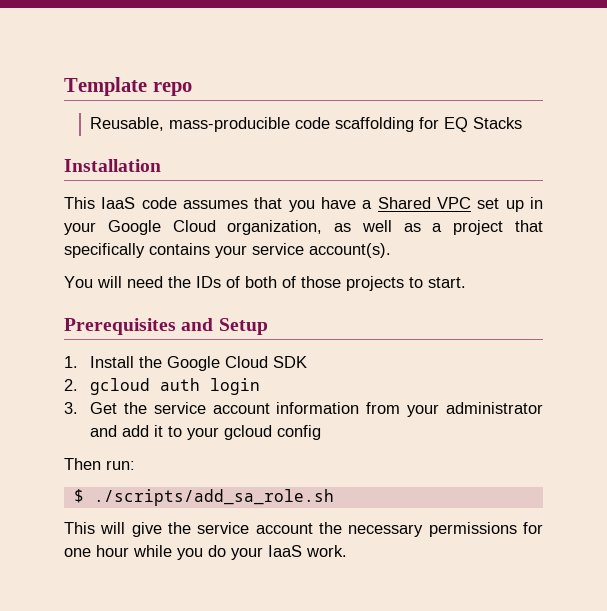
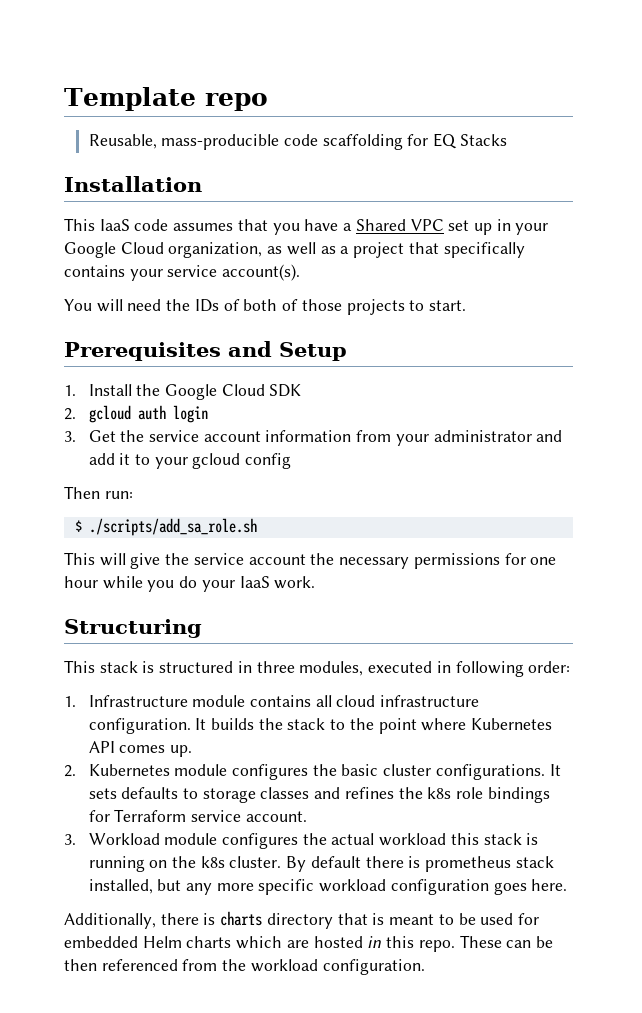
(347, 551) none -> [64,619,202,638] [64,660,571,677] [64,695,480,707] [88,718,553,734] [88,741,193,757] [64,764,561,780] [88,787,550,803] [88,809,307,822] [64,833,539,849] [88,856,554,872] [88,879,568,895] [64,911,539,929] [64,935,553,952] [64,959,425,975] // Structuring // This stack is structured in three modules, executed in following order: // 1. Infrastructure module contains all cloud infrastructure configuration. It builds the stack to the point where Kubernetes API comes up. // 2. Kubernetes module configures the basic cluster configurations. It sets defaults to storage classes and refines the k8s role bindings for Terraform service account. // 3. Workload module configures the actual workload this stack is running on the k8s cluster. By default there is prometheus stack installed, but any more specific workload configuration goes here. // Additionally, there is charts directory that is meant to be used for embedded Helm charts which are hosted in this repo. These can be then referenced from the workload configuration.

